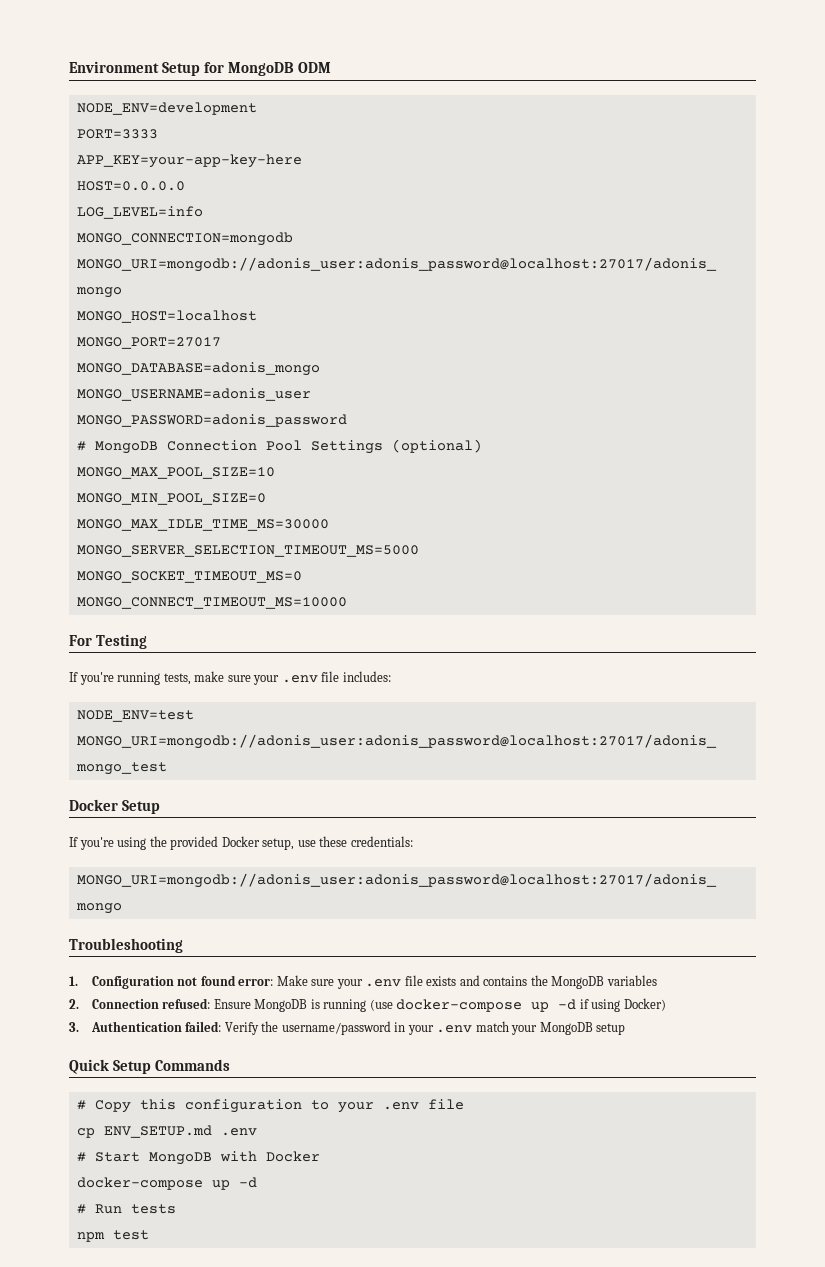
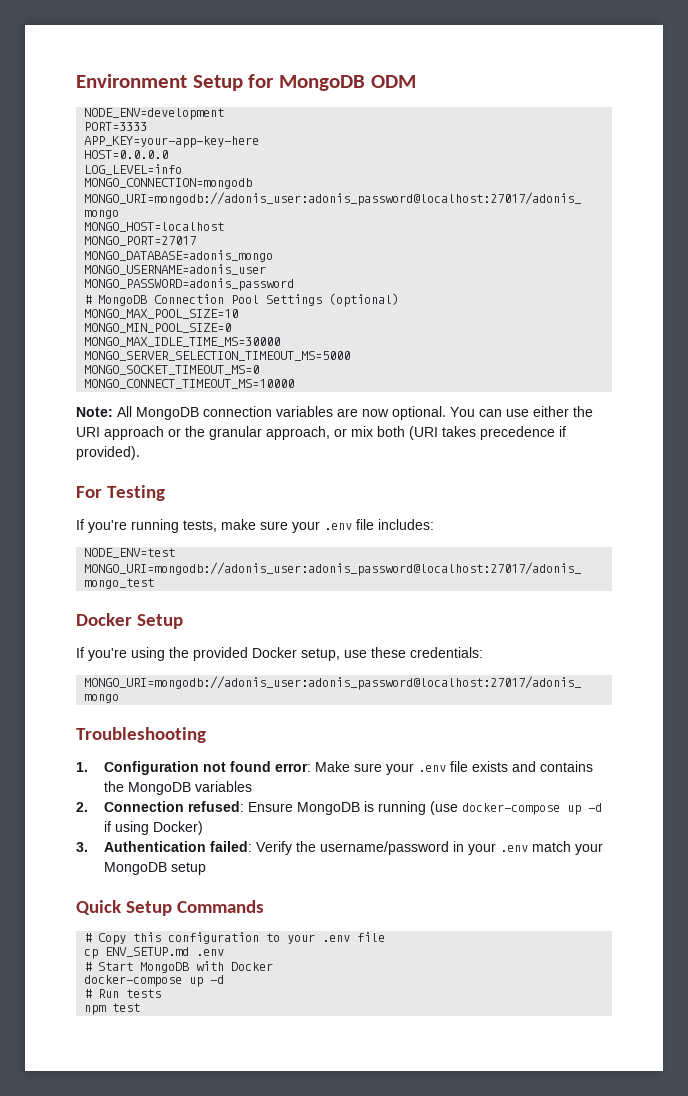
(347, 603) none -> [76,406,593,420] [76,426,566,440] [76,446,140,460] // Note: All MongoDB connection variables are now optional. You can use either the URI approach or the granular approach, or mix both (URI takes precedence if provided).

